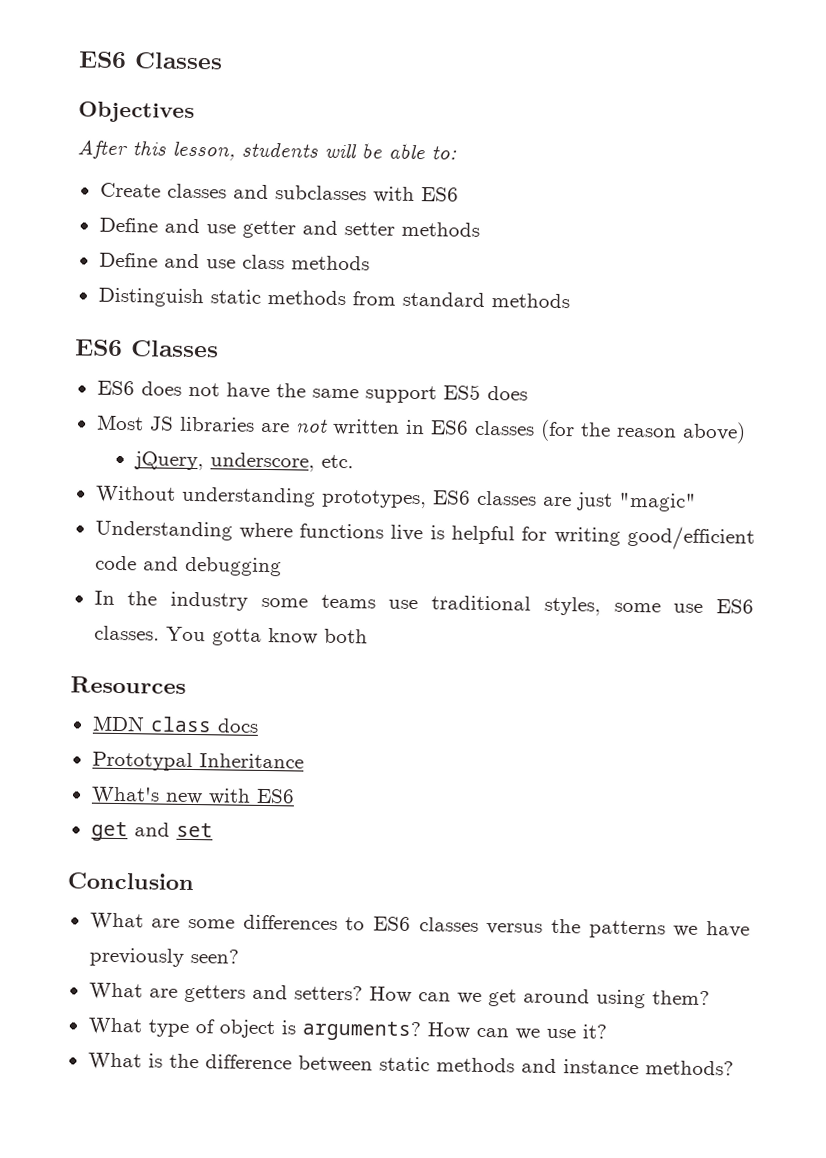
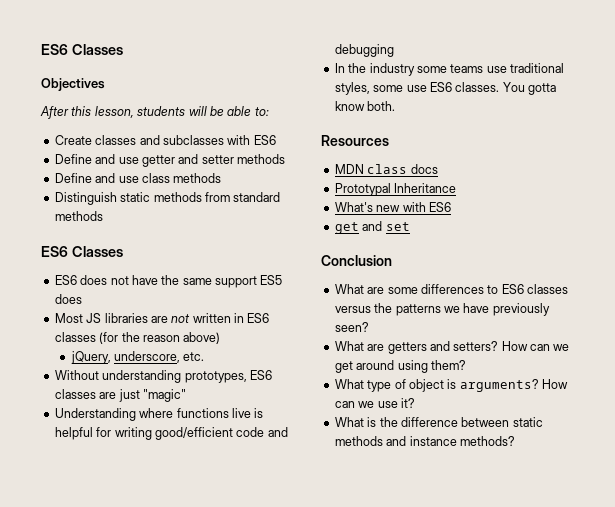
[323,628,368,644] both -> [367,101,396,111] both.

